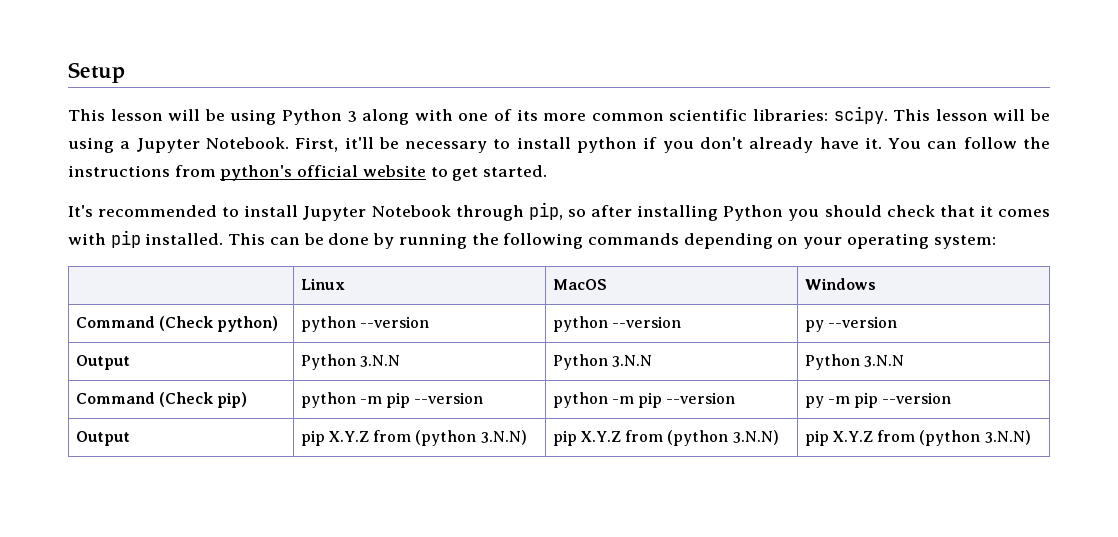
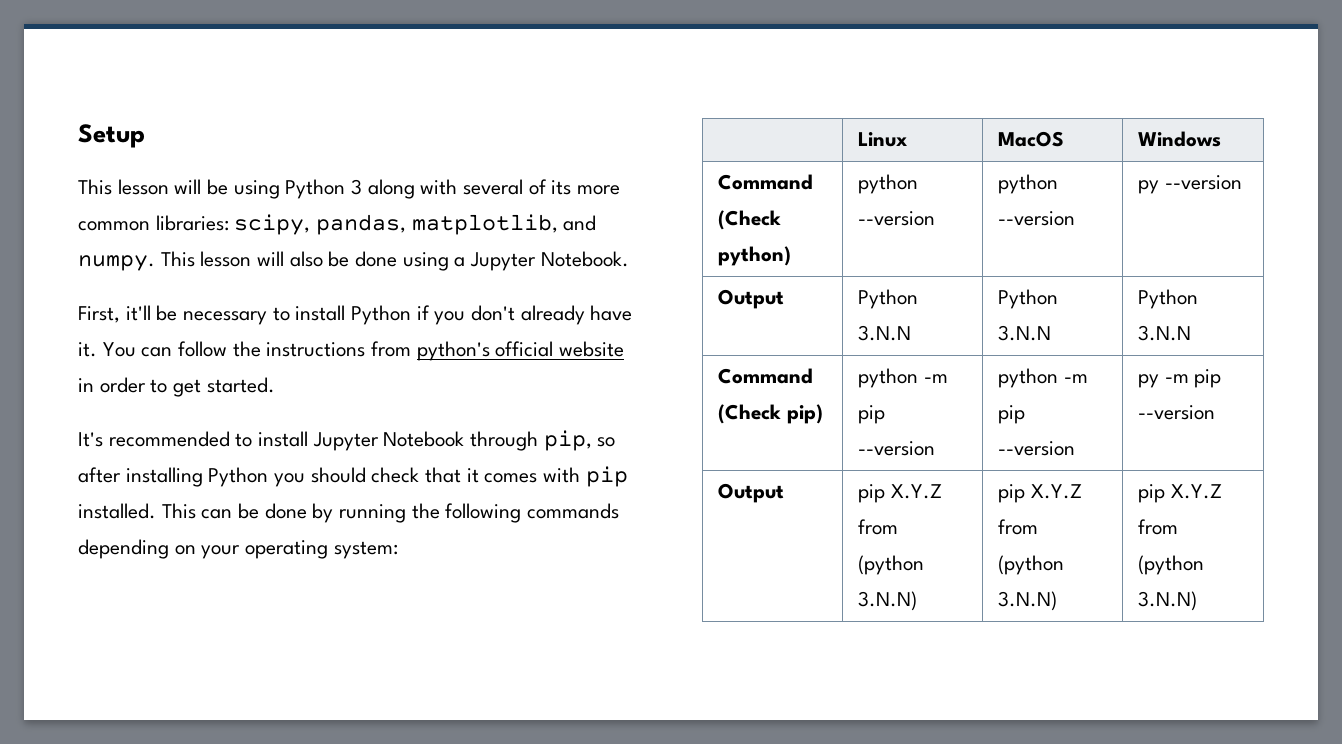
[458,113,489,121] one -> [463,179,524,195] several
[669,106,1051,124] scientific libraries: scipy. This lesson will be -> [155,214,597,235] [78,251,398,271] libraries: scipy, pandas, matplotlib, and numpy. This lesson will also be done
(289, 143) none -> (629, 259) //
[577,137,638,153] python -> [351,305,412,325] Python
(426, 171) none -> [78,377,146,393] in order

